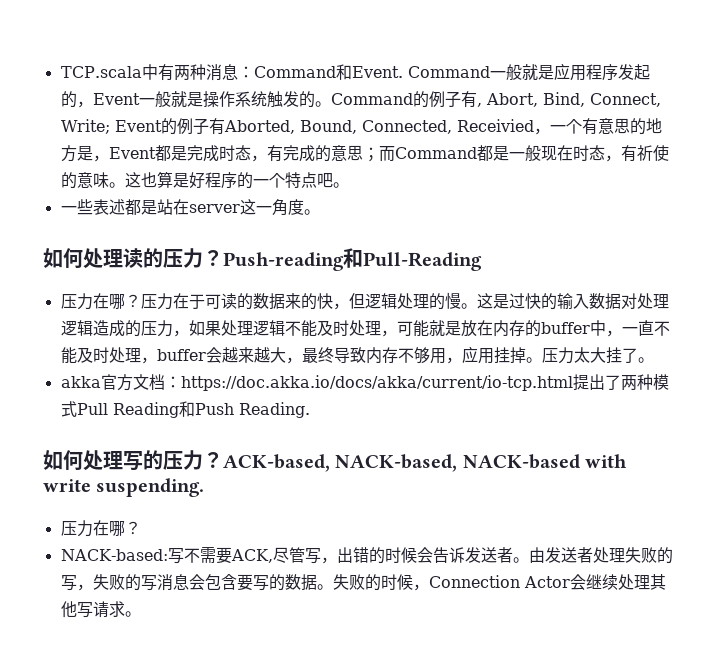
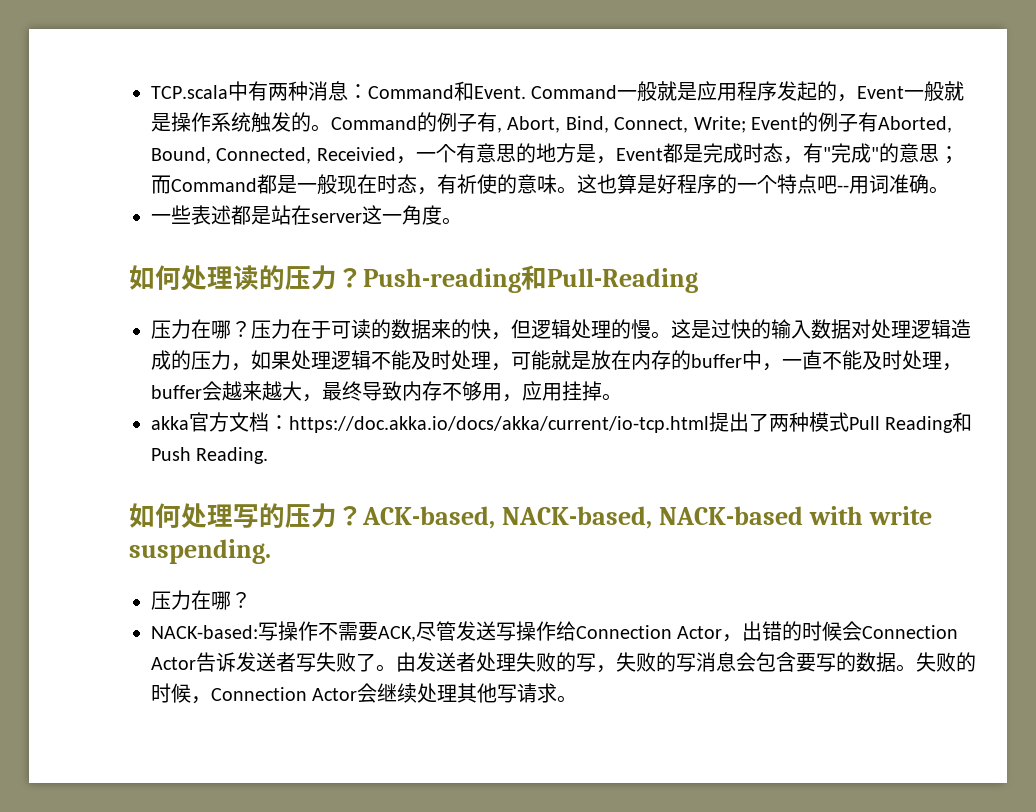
[282,145,315,162] 完成 -> [822,143,879,163] "完成"
(333, 180) none -> [837,174,929,194] --用词准确
[541,347,654,364] 压力太大挂了。 -> (622, 397) none
(184, 556) none -> [278,621,318,641] 操作
[304,548,321,564] 写 -> [456,621,723,641] 发送写操作给Connection Actor
(433, 555) none -> [862,625,959,639] [151,657,196,670] Connection Actor
(513, 555) none -> [296,652,376,672] 写失败了

